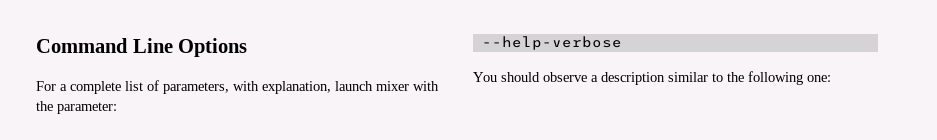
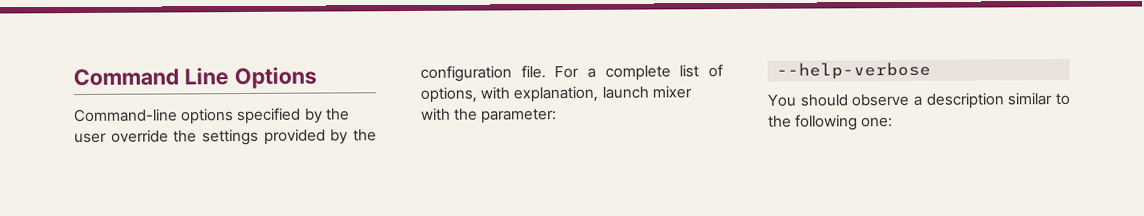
(248, 47) none -> [73,107,350,125] [74,128,377,146] [420,65,546,82] Command-line options specified by the user override the settings provided by the configuration file.
[163,82,229,94] parameters, -> [420,86,477,103] options,

